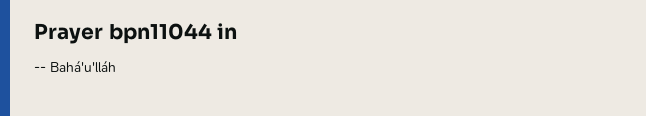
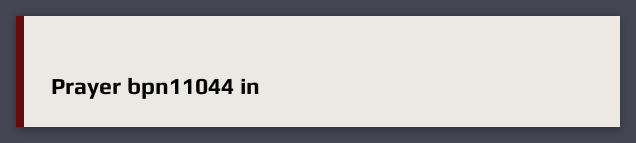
[34,60,116,73] // -- Bahá'u'lláh -> (261, 86) none

